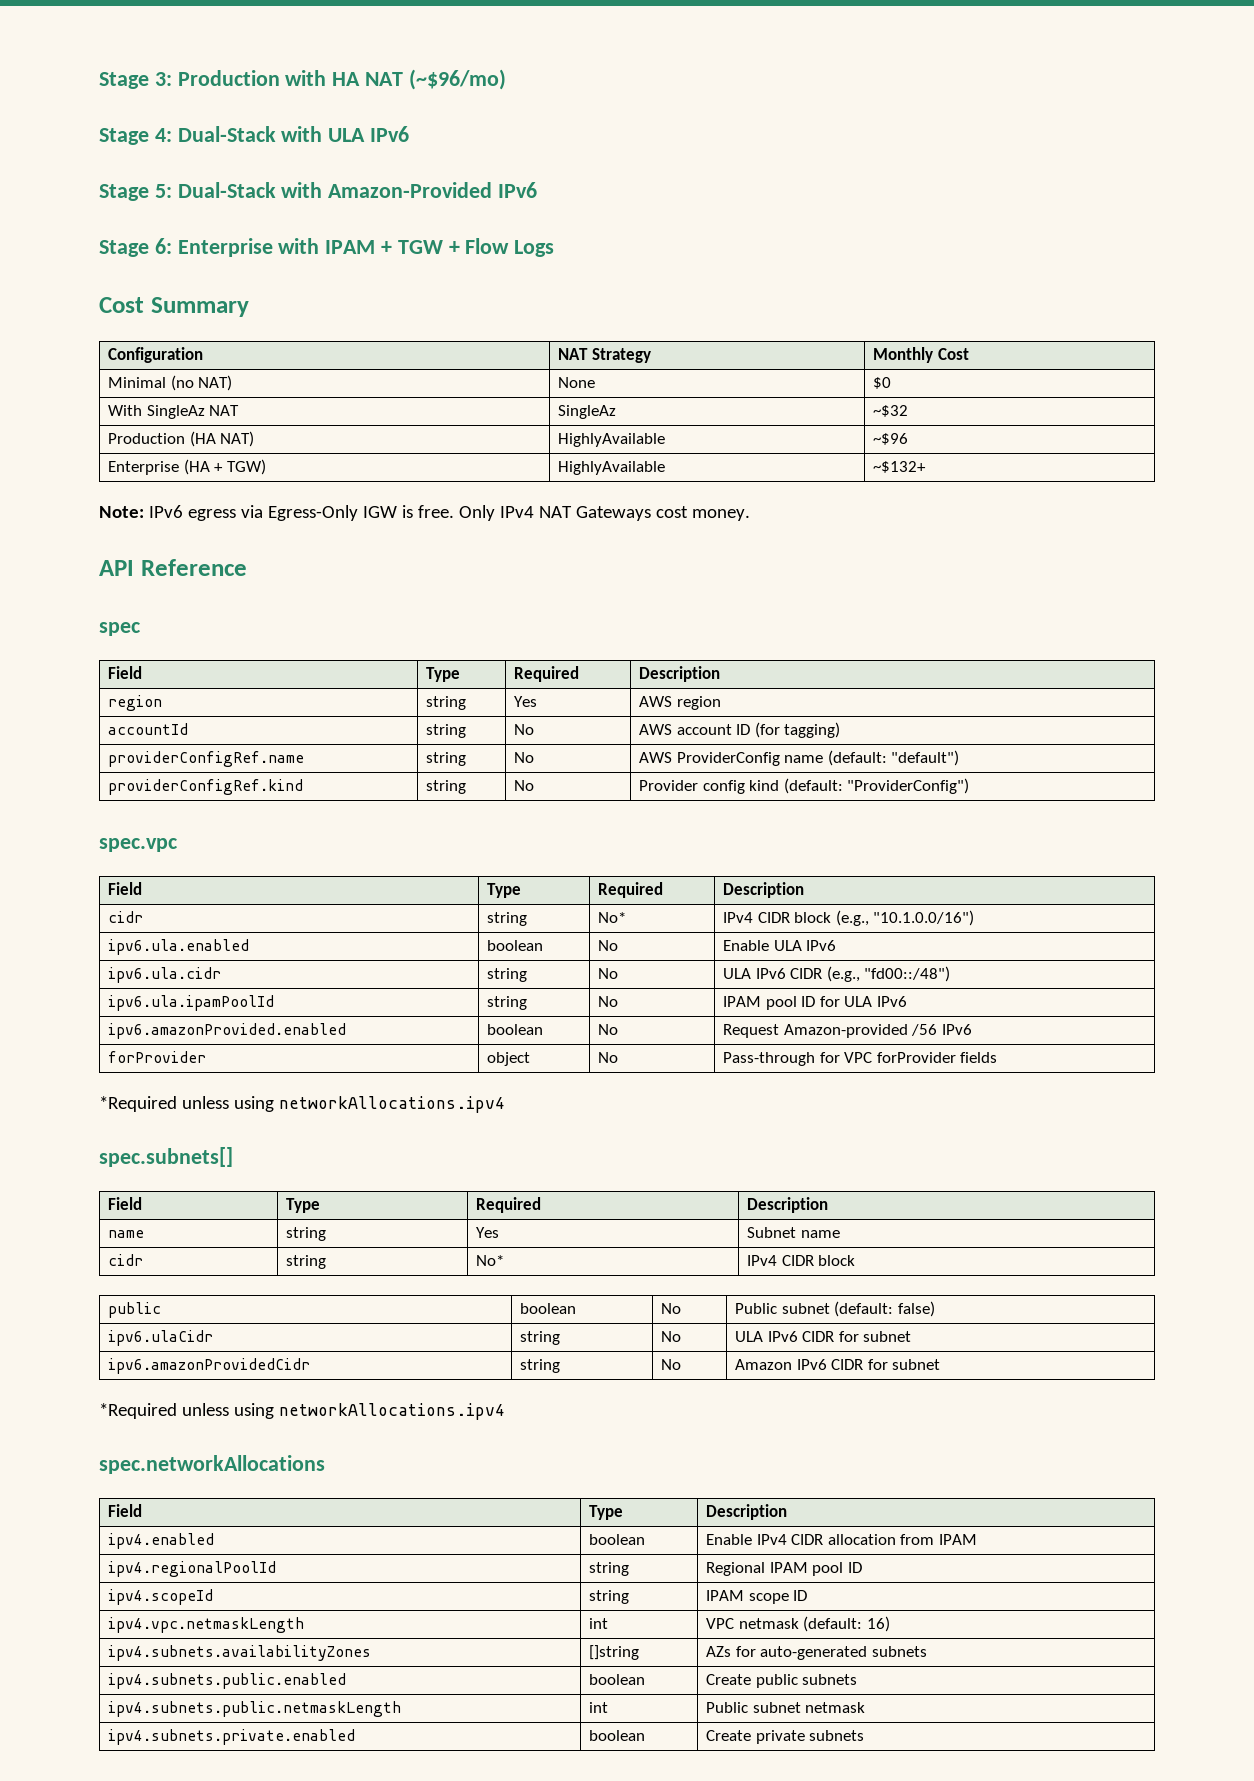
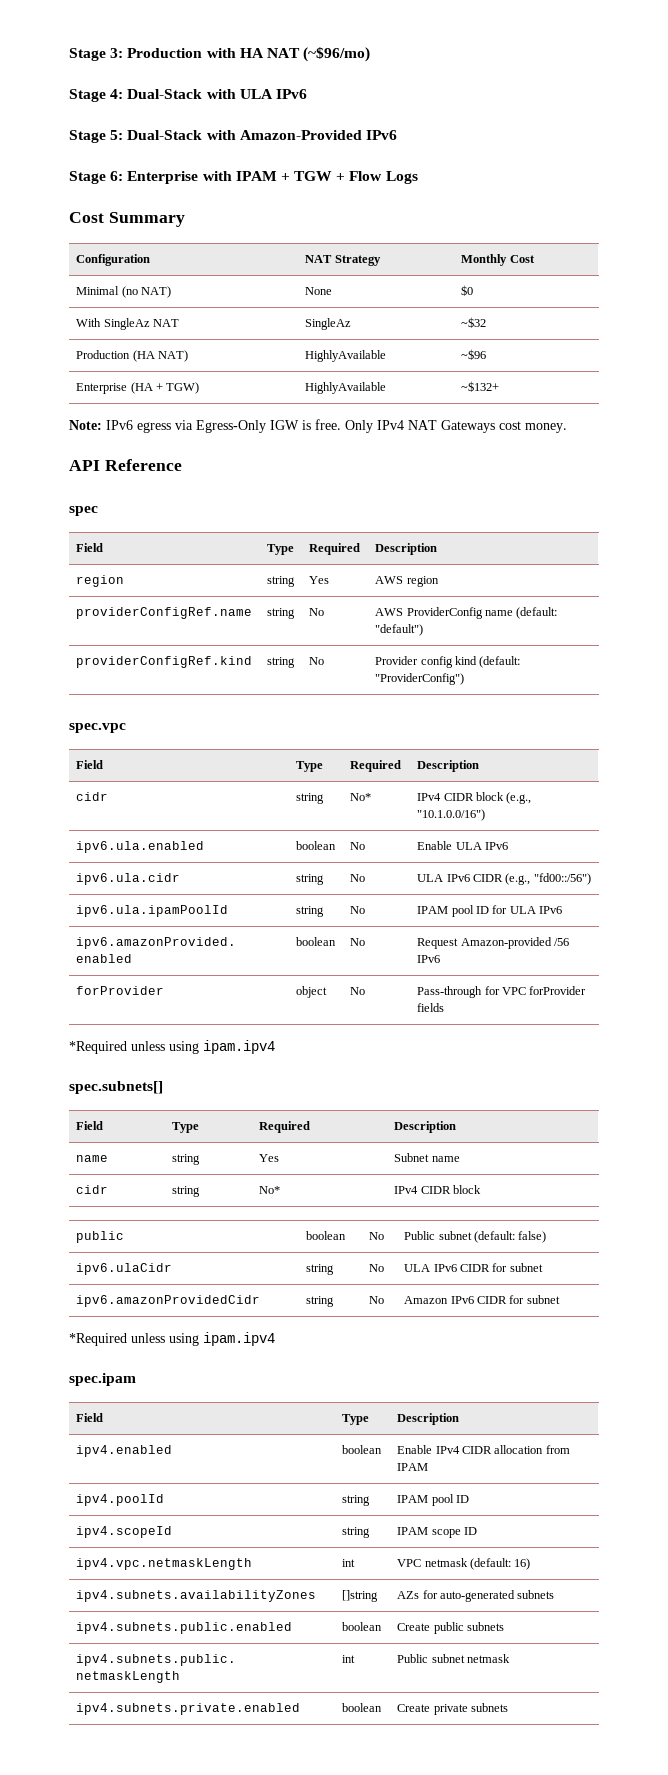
[108,723,189,735] [426,724,467,738] [514,724,535,735] [639,722,841,738] // accountId | string | No | AWS account ID (for tagging) -> (439, 581) none
[864,966,951,982] "fd00::/48") -> [533,873,591,885] "fd00::/56")
[278,1096,505,1113] networkAllocations.ipv4 -> [203,1040,275,1054] ipam.ipv4
[278,1403,505,1420] [99,1455,325,1474] networkAllocations.ipv4 // spec.networkAllocations -> [203,1332,275,1346] [69,1373,136,1386] ipam.ipv4 // spec.ipam
[108,1561,277,1577] [589,1562,630,1576] [706,1562,766,1576] ipv4.regionalPoolId | string | Regional -> [76,1494,165,1506] [342,1495,371,1506] ipv4.poolId | string |

